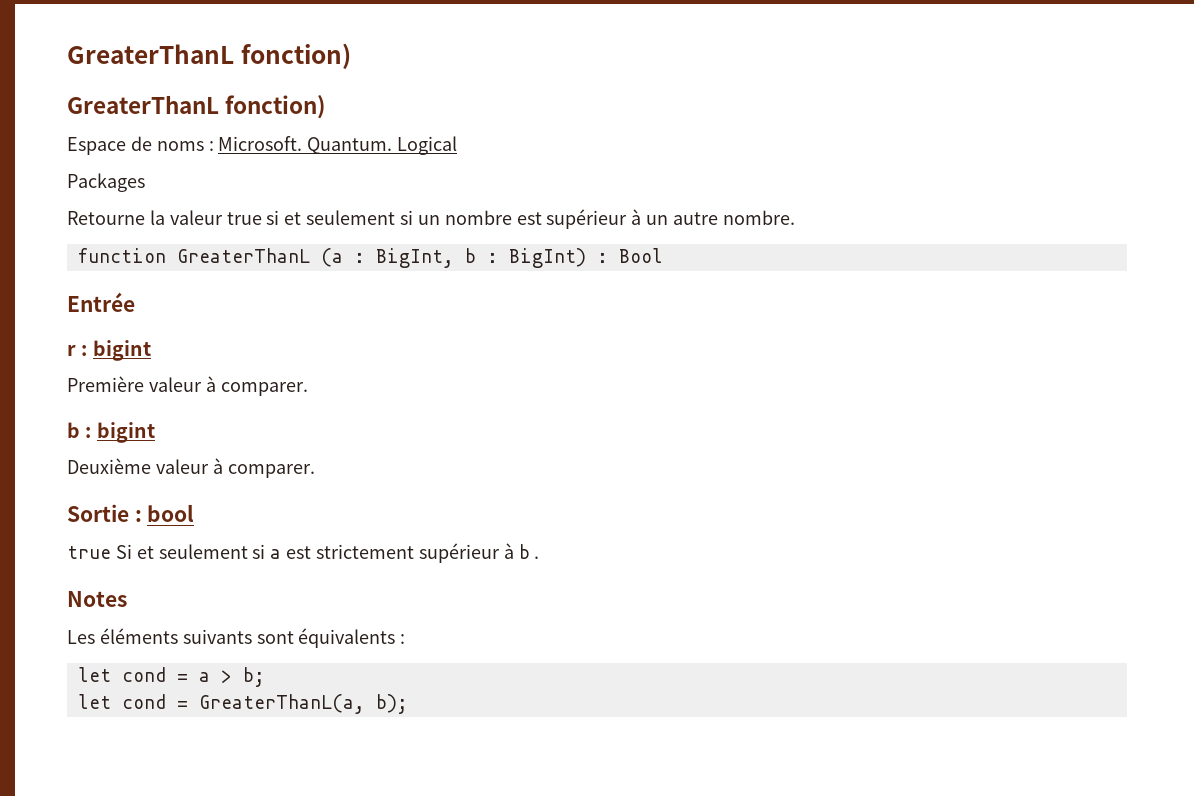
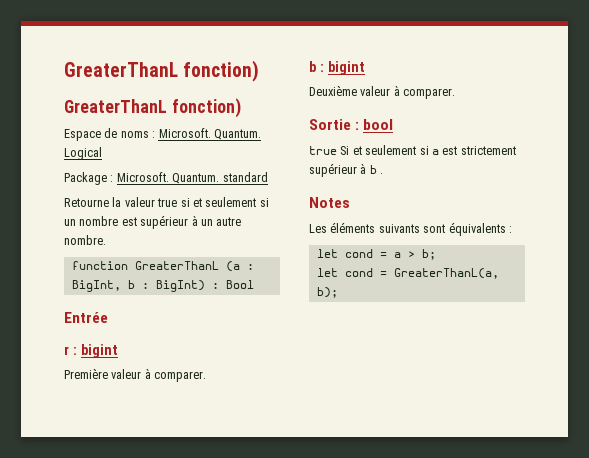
[67,173,145,192] Packages -> [64,172,268,185] Package : Microsoft. Quantum. standard

